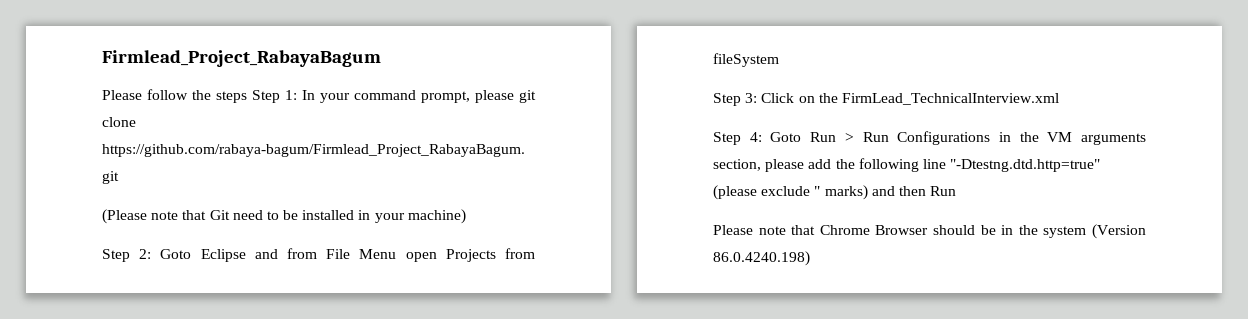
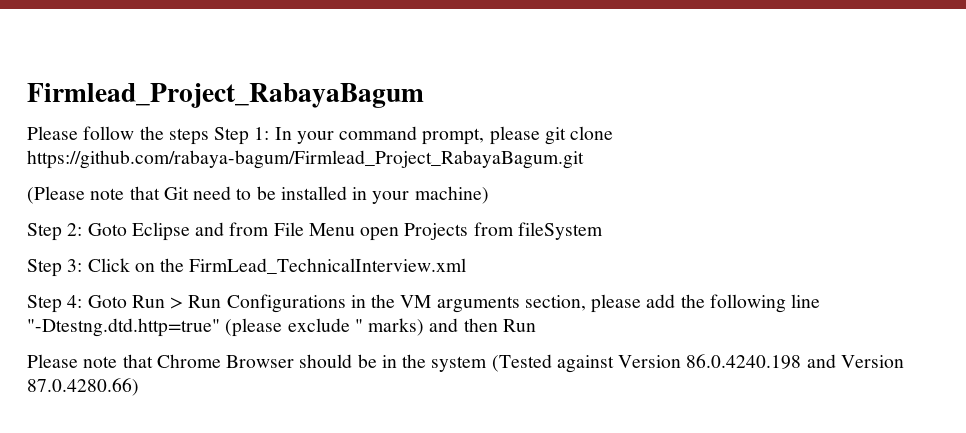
[1092,224,1146,239] [713,251,810,266] (Version 86.0.4240.198) -> [491,354,904,373] [27,378,139,396] (Tested against Version 86.0.4240.198 and Version 87.0.4280.66)

